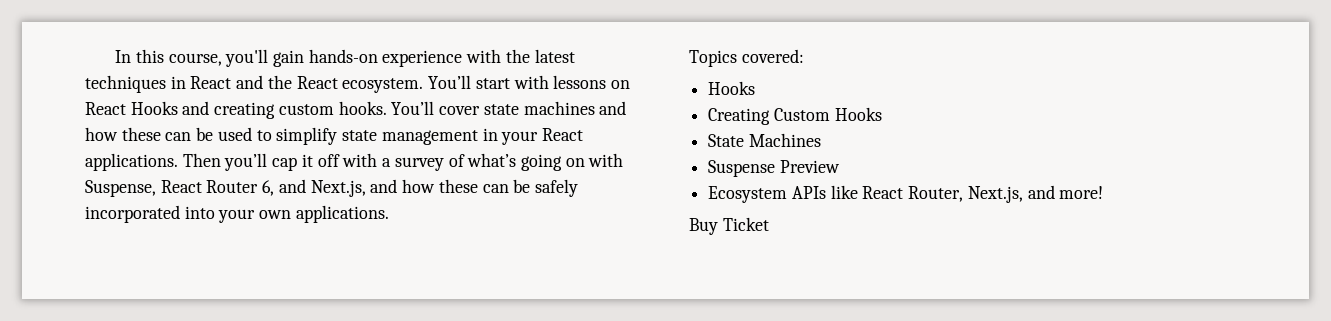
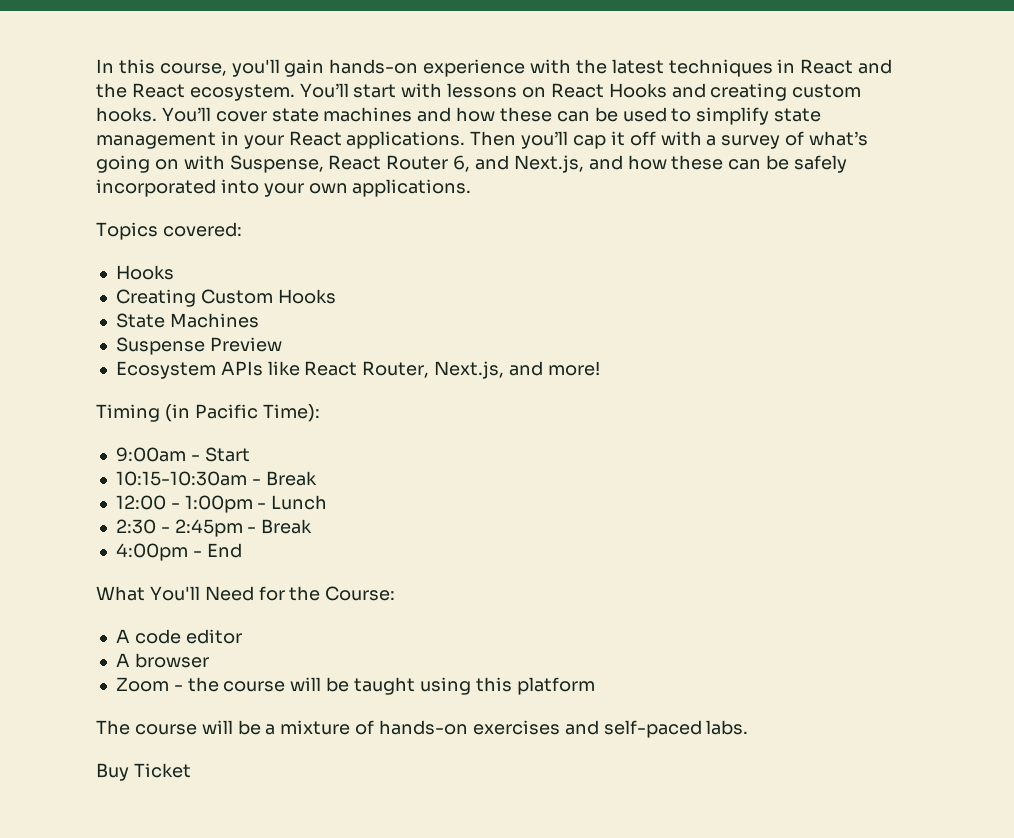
(1104, 192) none -> [96,404,320,422] [115,447,250,462] [115,471,317,486] [115,495,328,513] [115,519,313,537] [115,543,242,561] [96,586,396,601] [115,629,242,644] [115,653,209,668] [115,677,595,695] [96,720,749,738] // Timing (in Pacific Time): // 9:00am - Start // 10:15-10:30am - Break // 12:00 - 1:00pm - Lunch // 2:30 - 2:45pm - Break // 4:00pm - End // What You'll Need for the Course: // A code editor // A browser // Zoom - the course will be taught using this platform // The course will be a mixture of hands-on exercises and self-paced labs.

